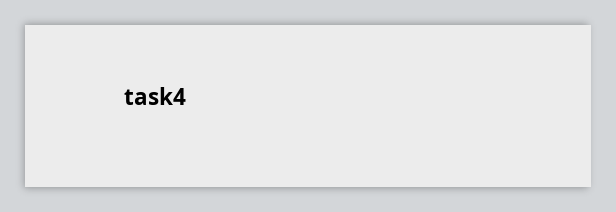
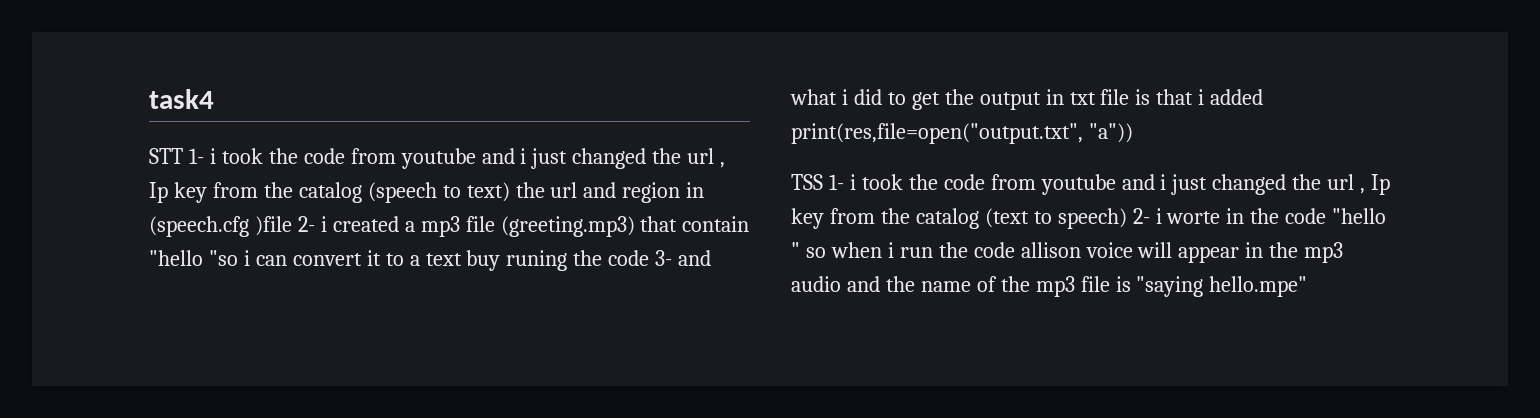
(186, 96) none -> [149,148,726,169] [149,182,705,203] [149,216,750,237] [149,250,712,271] [790,89,1264,110] [791,123,1133,144] [791,174,1391,195] [791,208,1387,229] [791,242,1344,263] [791,276,1308,297] // STT 1- i took the code from youtube and i just changed the url , Ip key from the catalog (speech to text) the url and region in (speech.cfg )file 2- i created a mp3 file (greeting.mp3) that contain "hello "so i can convert it to a text buy runing the code 3- and what i did to get the output in txt file is that i added print(res,file=open("output.txt", "a")) // TSS 1- i took the code from youtube and i just changed the url , Ip key from the catalog (text to speech) 2- i worte in the code "hello " so when i run the code allison voice will appear in the mp3 audio and the name of the mp3 file is "saying hello.mpe"

